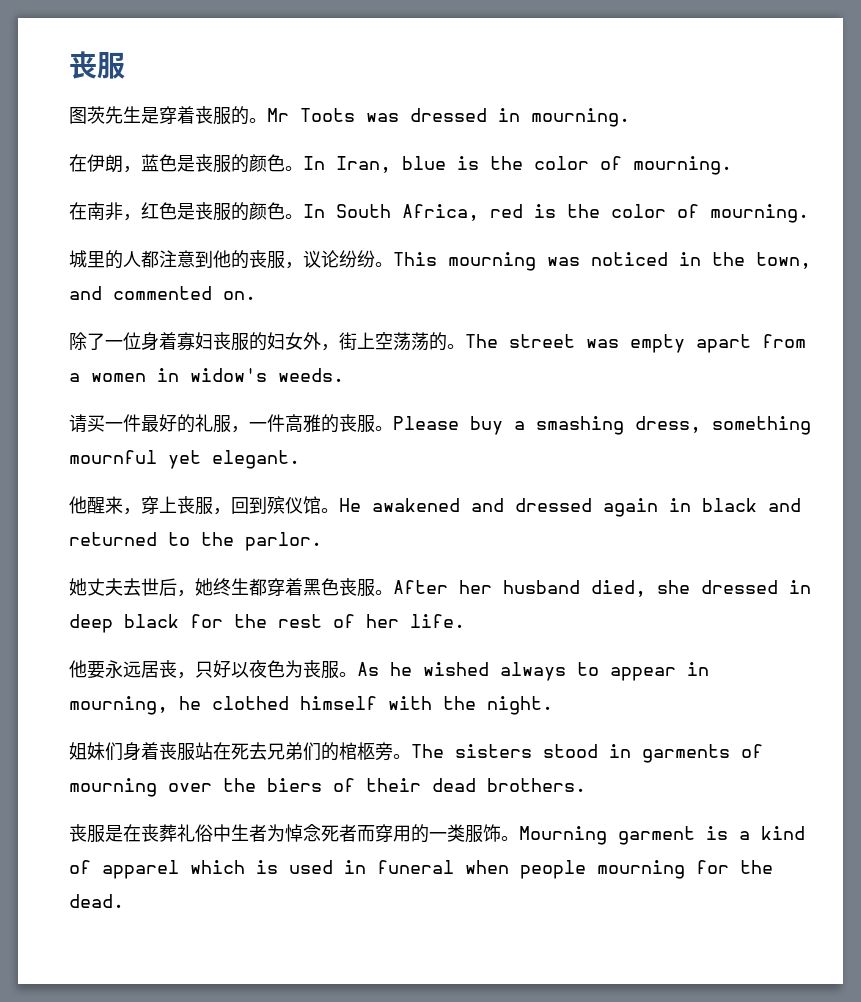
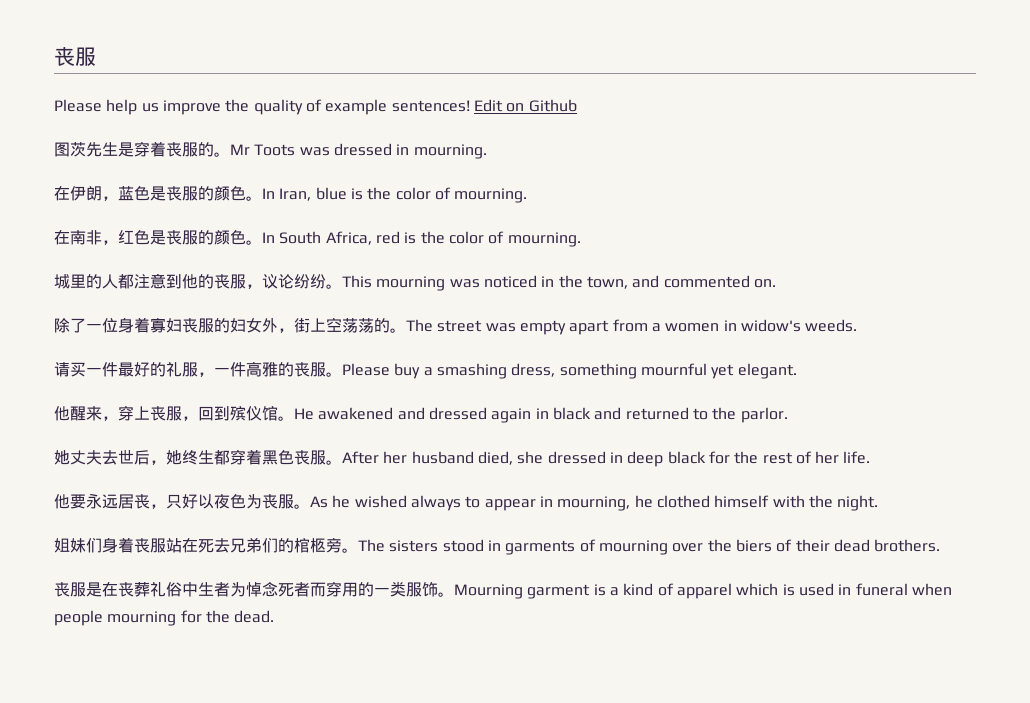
[69,51,125,79] 丧服 -> [54,47,96,66] [54,99,577,115] 丧服 // Please help us improve the quality of example sentences! Edit on Github

